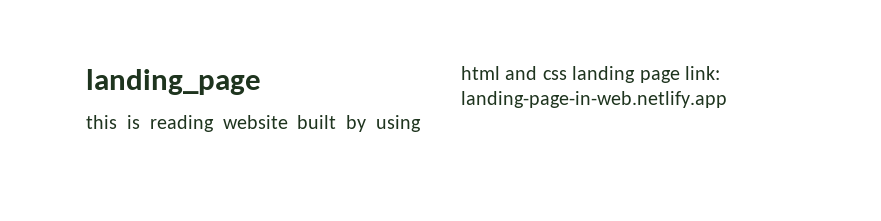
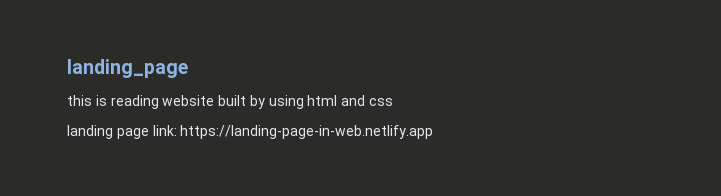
(567, 75) none -> (394, 102) //
[461,91,727,108] landing-page-in-web.netlify.app -> [180,125,434,139] https://landing-page-in-web.netlify.app

